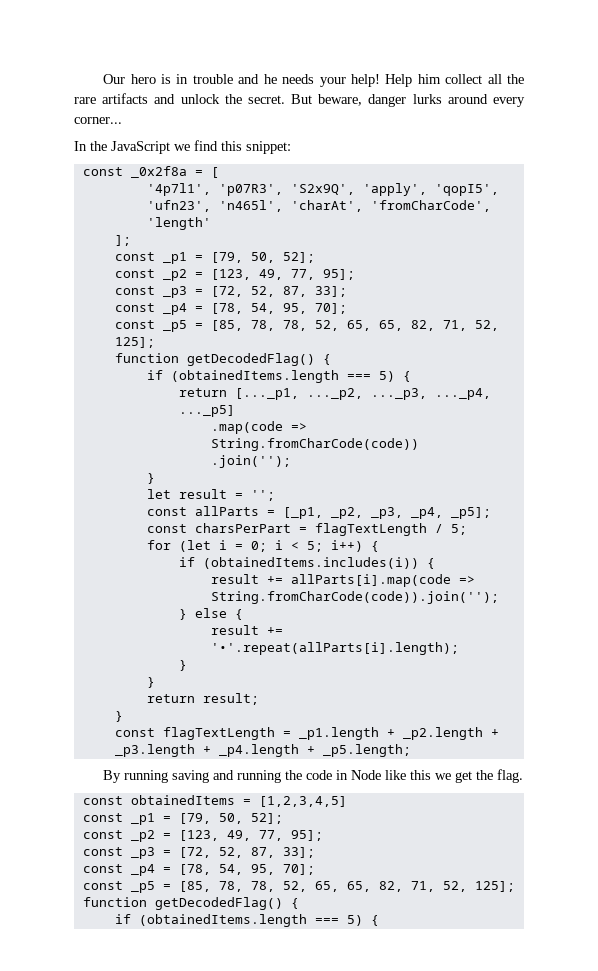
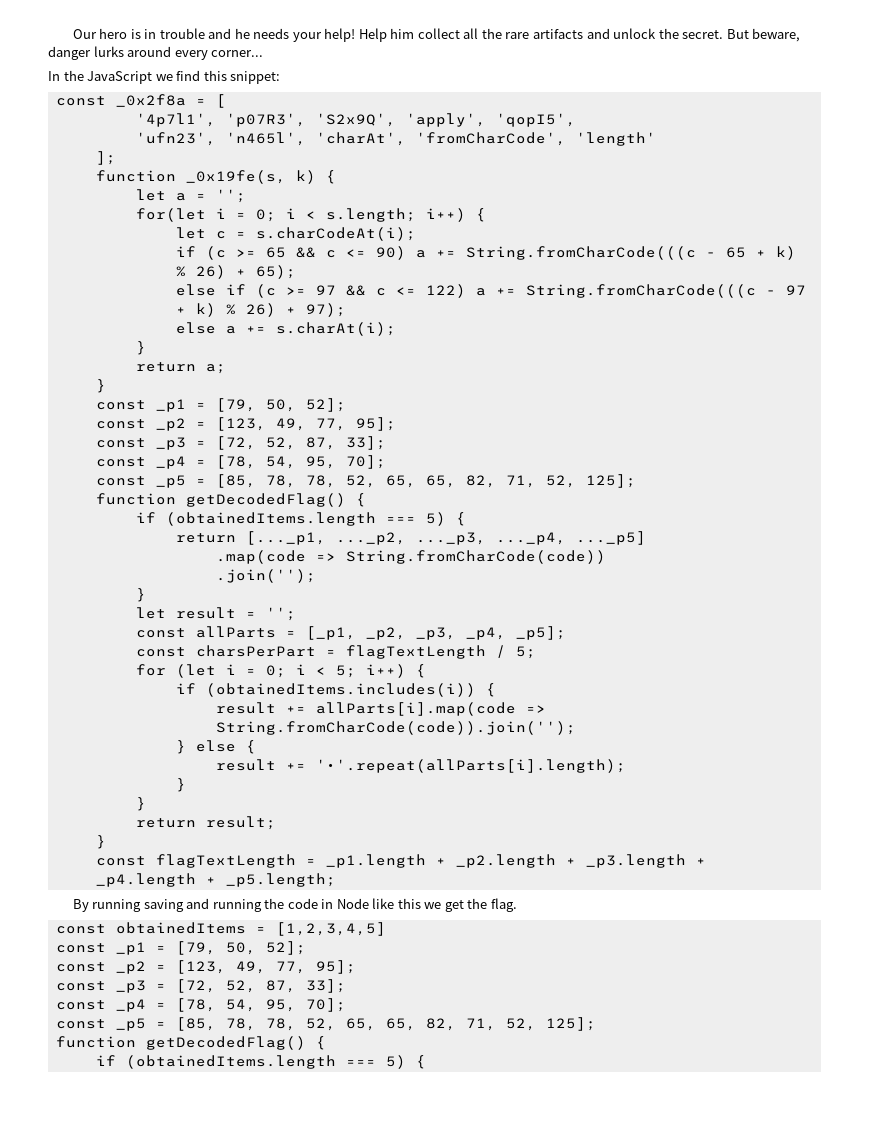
(131, 240) none -> [95,170,336,184] [135,189,246,203] [135,208,486,222] [175,227,416,241] [175,246,796,260] [175,265,296,279] [175,284,806,298] [175,303,346,317] [175,322,396,336] [135,341,146,355] [135,362,226,374] [95,379,106,393] // function _0x19fe(s, k) { // let a = ''; // for(let i = 0; i < s.length; i++) { // let c = s.charCodeAt(i); // if (c >= 65 && c <= 90) a += String.fromCharCode(((c - 65 + k) % 26) + 65); // else if (c >= 97 && c <= 122) a += String.fromCharCode(((c - 97 + k) % 26) + 97); // else a += s.charAt(i); // } // return a; // }

